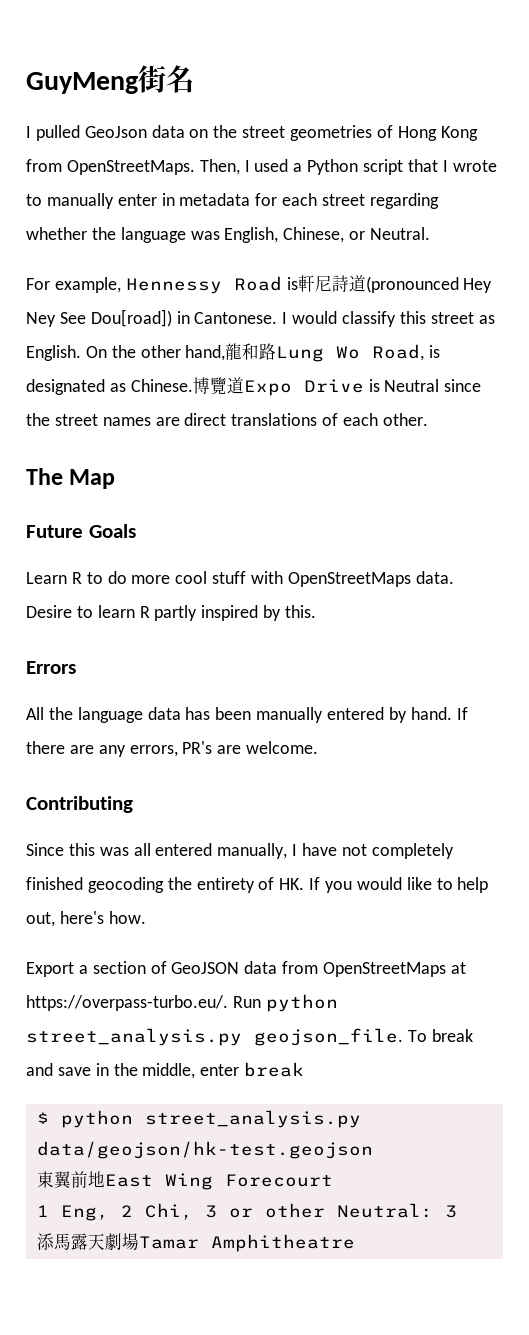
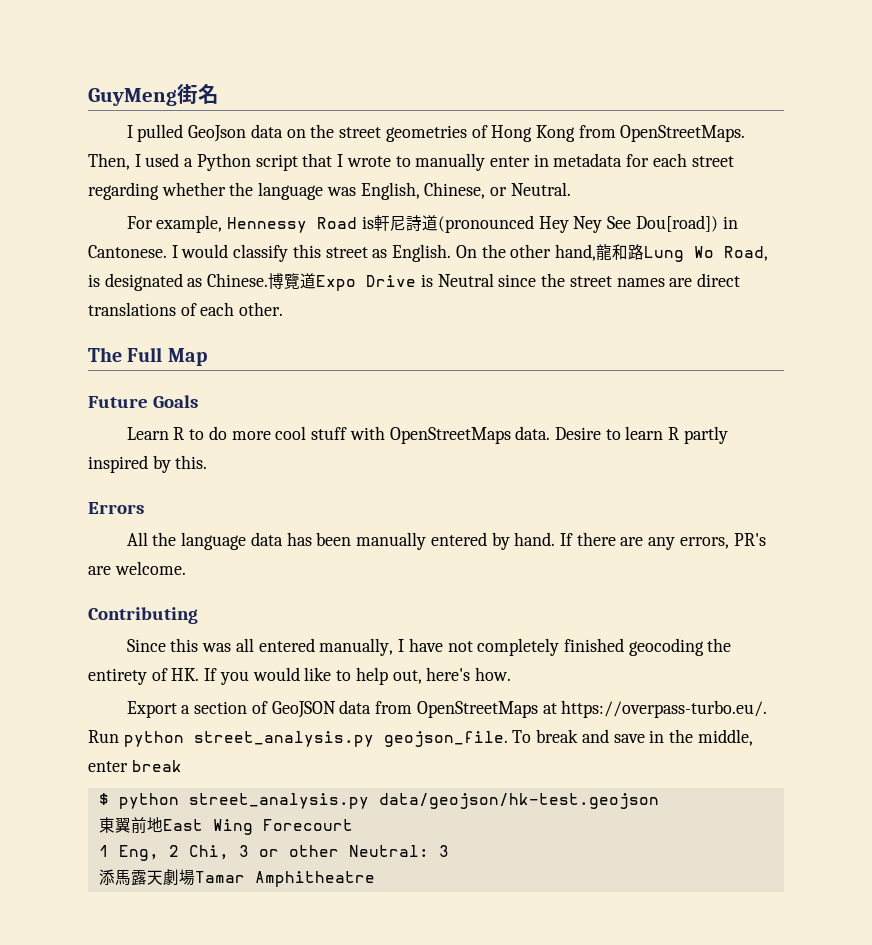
(63, 476) none -> [127,347,163,362] Full

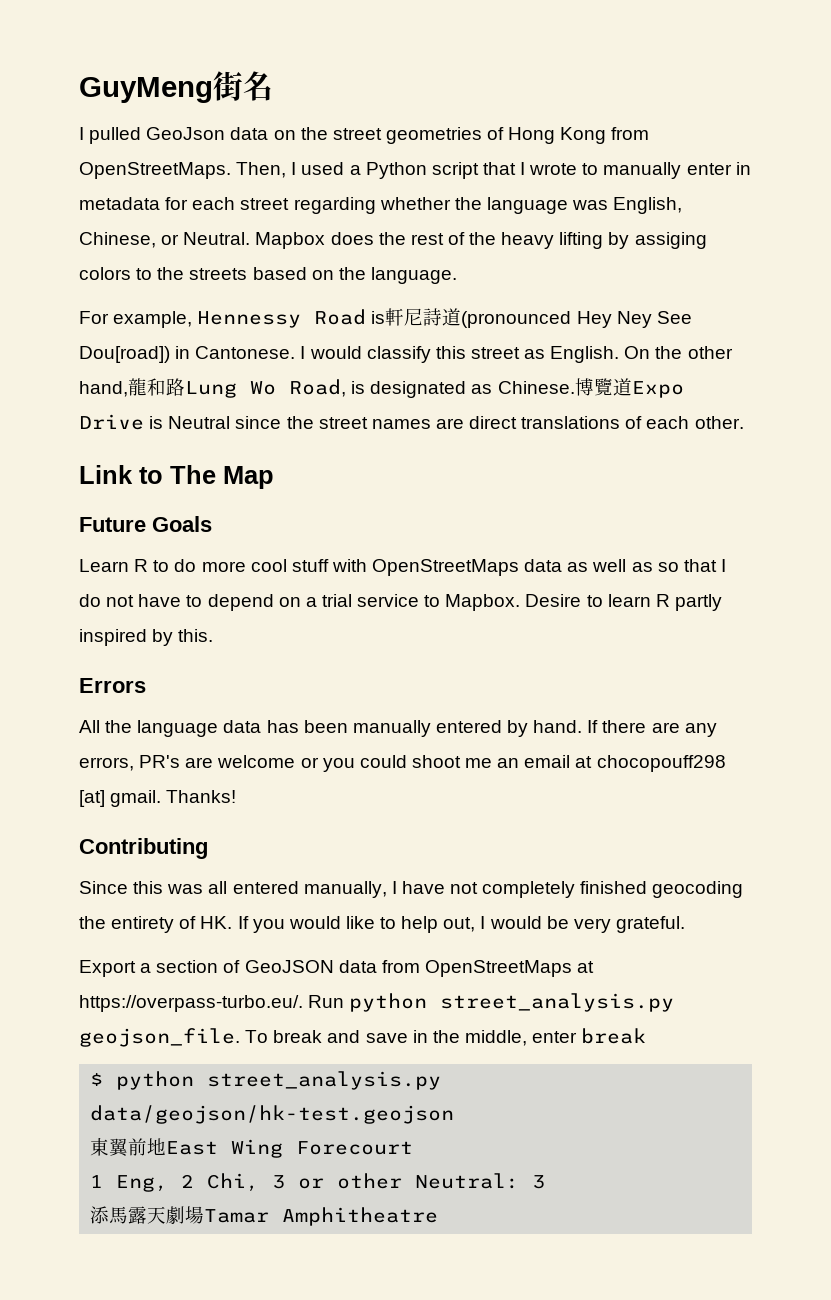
(571, 189) none -> [255,232,707,249] [79,267,457,284] Mapbox does the rest of the heavy lifting by assiging colors to the streets based on the language.
[88,347,163,362] The Full -> [79,465,216,484] Link to The
[515,426,551,440] data. -> [524,559,726,572] [79,594,521,611] data as well as so that I do not have to depend on a trial service to Mapbox.
[114,561,186,575] welcome. -> [217,755,726,772] [79,790,237,807] welcome or you could shoot me an email at chocopouff298 [at] gmail. Thanks!
[426,667,511,681] here's how. -> [480,916,685,933] I would be very grateful.

